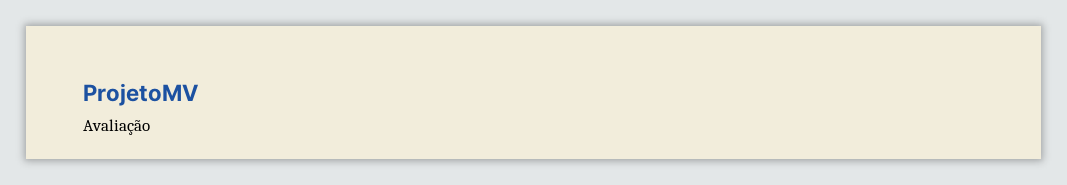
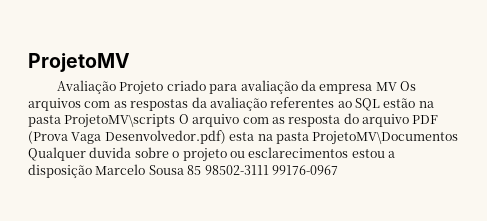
(150, 127) none -> [119,80,417,95] [28,97,434,111] [28,113,439,128] [28,130,459,145] [28,147,395,162] [28,164,338,178] Projeto criado para avaliação da empresa MV Os arquivos com as respostas da avaliação referentes ao SQL estão na pasta ProjetoMV\scripts O arquivo com as resposta do arquivo PDF (Prova Vaga Desenvolvedor.pdf) esta na pasta ProjetoMV\Documentos Qualquer duvida sobre o projeto ou esclarecimentos estou a disposição Marcelo Sousa 85 98502-3111 99176-0967

